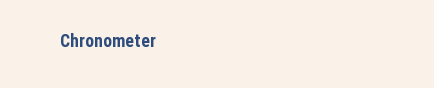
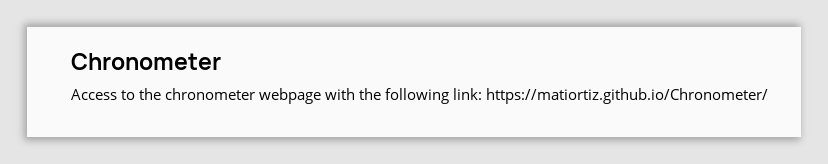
(156, 40) none -> [71,88,769,104] // Access to the chronometer webpage with the following link: https://matiortiz.github.io/Chronometer/

